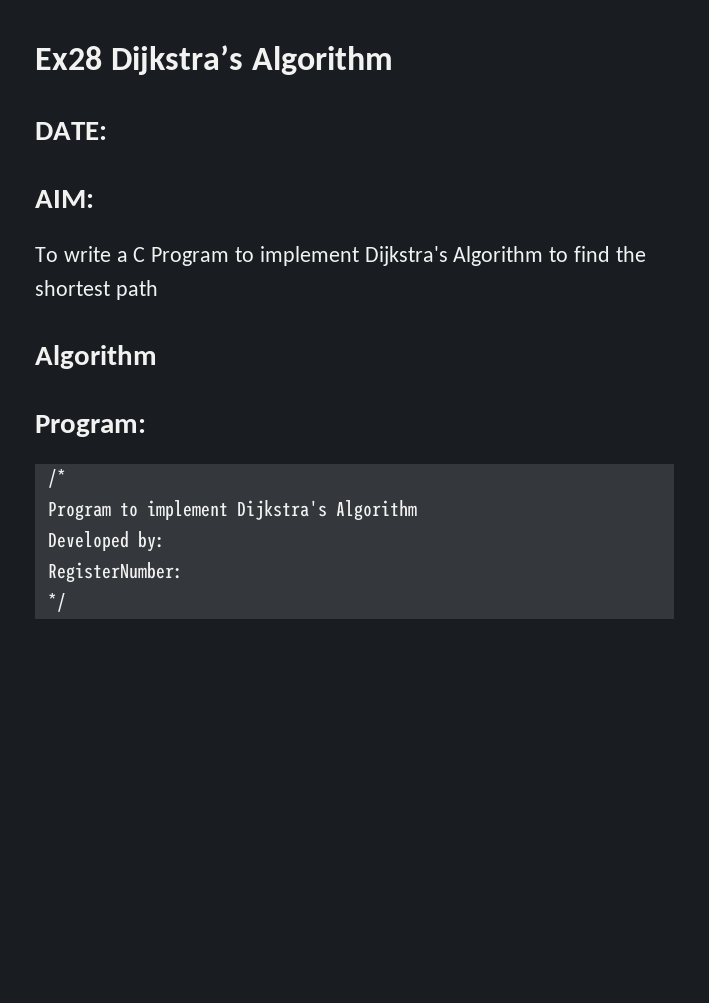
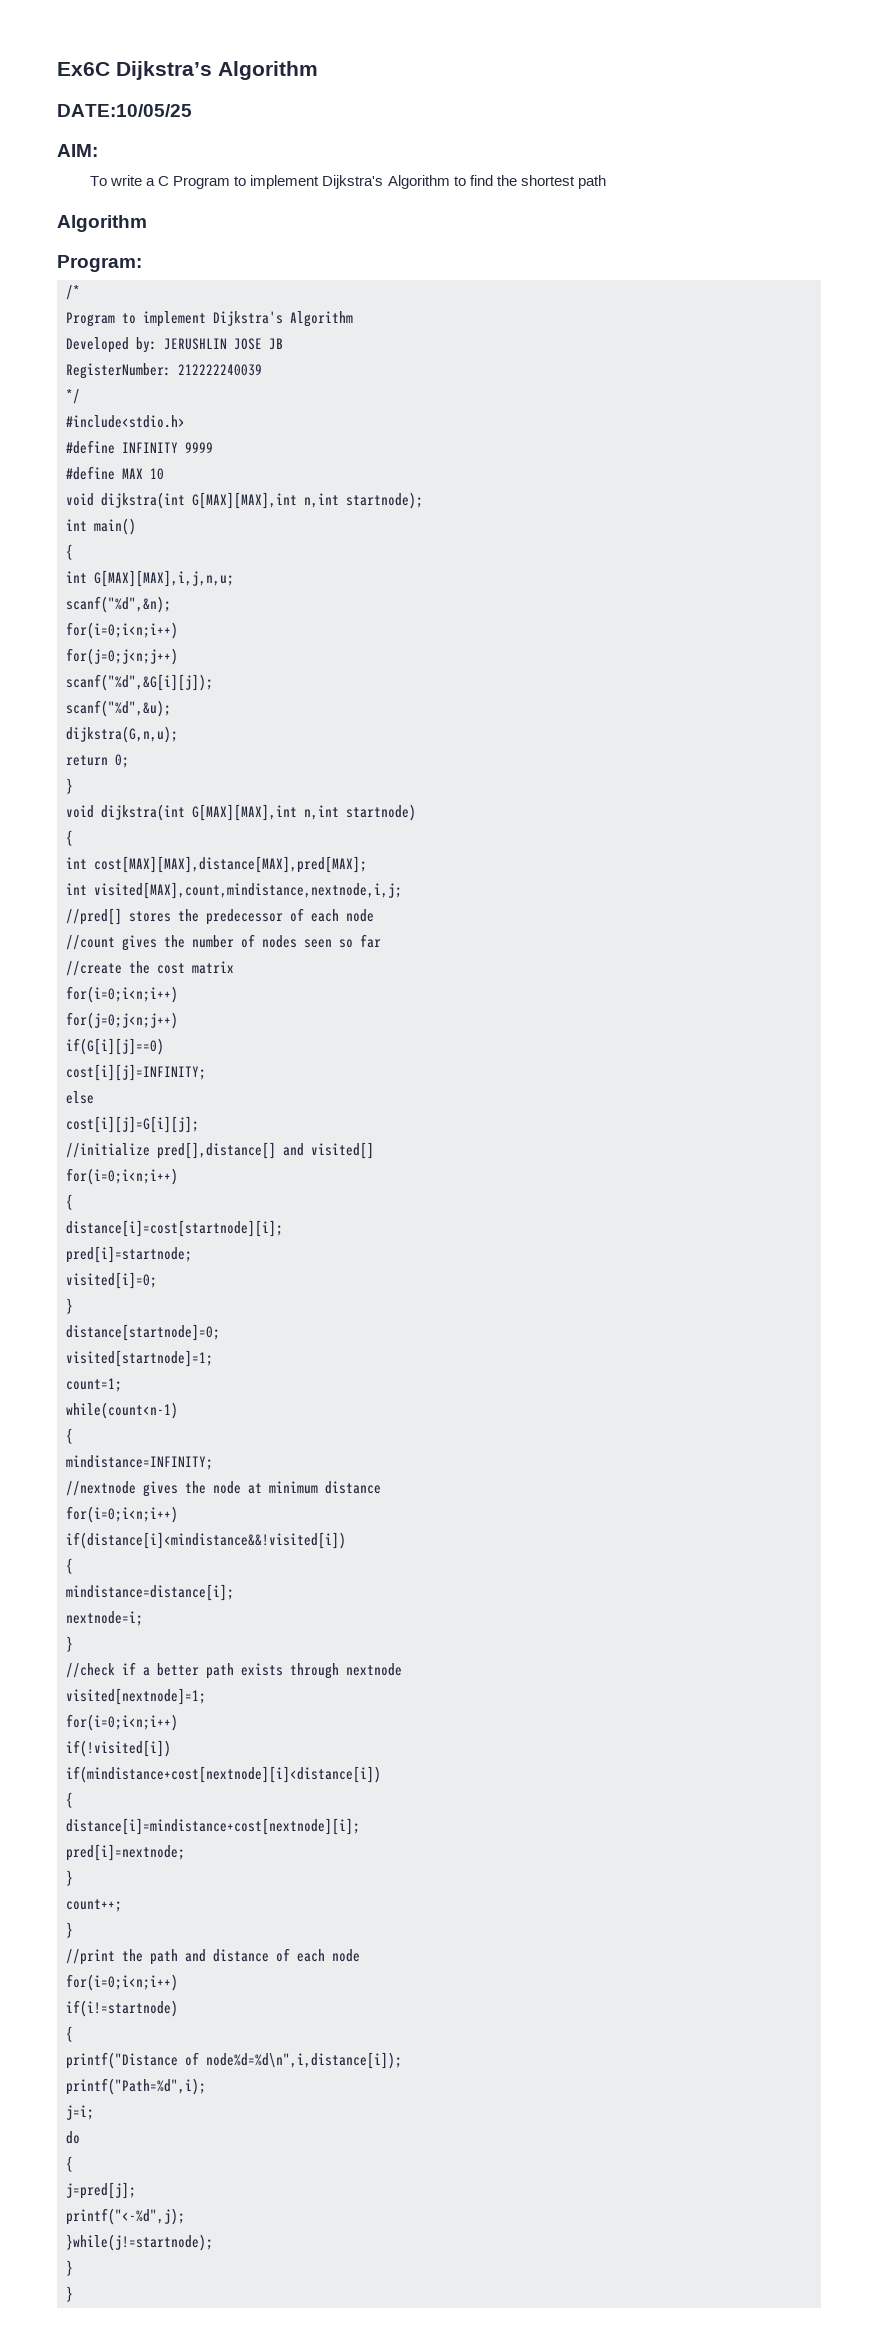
[35,45,394,75] [35,122,107,140] Ex28 Dijkstra’s Algorithm // DATE: -> [57,61,318,80] [57,104,192,117] Ex6C Dijkstra’s Algorithm // DATE:10/05/25
(165, 541) none -> [164,338,283,350] JERUSHLIN JOSE JB
(183, 572) none -> [178,364,262,376] 212222240039
(66, 602) none -> [66,415,185,428] [66,440,213,454] [66,466,164,480] [66,492,423,509] [66,518,136,535] [66,544,73,560] [66,570,234,587] [66,596,171,613] [66,622,178,639] [66,648,178,665] [66,674,213,691] [66,700,171,717] [66,726,178,743] [66,754,129,768] [66,778,73,794] [66,804,416,821] [66,830,73,846] [66,856,367,873] [66,882,402,899] [66,908,374,925] [66,934,381,951] [66,961,234,976] [66,986,178,1003] [66,1012,178,1029] [66,1038,164,1055] [66,1064,206,1081] [66,1091,94,1104] [66,1116,199,1133] [66,1142,374,1159] [66,1168,178,1185] [66,1194,73,1210] [66,1220,283,1237] [66,1246,192,1263] [66,1272,157,1289] [66,1298,73,1314] [66,1324,220,1341] [66,1350,213,1367] [66,1378,122,1392] [66,1402,178,1419] [66,1428,73,1444] [66,1455,213,1470] [66,1481,381,1497] [66,1506,178,1523] [66,1532,346,1549] [66,1558,73,1574] [66,1584,234,1601] [66,1611,143,1626] [66,1636,73,1652] [66,1662,402,1679] [66,1688,206,1705] [66,1714,178,1731] [66,1740,171,1757] [66,1766,381,1783] [66,1792,73,1808] [66,1818,360,1835] [66,1844,185,1861] [66,1870,73,1886] [66,1899,122,1912] [66,1922,73,1938] [66,1948,360,1965] [66,1974,178,1991] [66,2000,178,2017] [66,2026,73,2042] [66,2052,402,2069] [66,2078,206,2095] [66,2105,94,2120] [66,2131,80,2144] [66,2156,73,2172] [66,2182,136,2199] [66,2208,185,2225] [66,2234,213,2251] [66,2260,73,2276] [66,2286,73,2302] // #include<stdio.h> // #define INFINITY 9999 // #define MAX 10 // void dijkstra(int G[MAX][MAX],int n,int startnode); // int main() // { // int G[MAX][MAX],i,j,n,u; // scanf("%d",&n); // for(i=0;i<n;i++) // for(j=0;j<n;j++) // scanf("%d",&G[i][j]); // scanf("%d",&u); // dijkstra(G,n,u); // return 0; // } // void dijkstra(int G[MAX][MAX],int n,int startnode) // { // int cost[MAX][MAX],distance[MAX],pred[MAX]; // int visited[MAX],count,mindistance,nextnode,i,j; // //pred[] stores the predecessor of each node // //count gives the number of nodes seen so far // //create the cost matrix // for(i=0;i<n;i++) // for(j=0;j<n;j++) // if(G[i][j]==0) // cost[i][j]=INFINITY; // else // cost[i][j]=G[i][j]; // //initialize pred[],distance[] and visited[] // for(i=0;i<n;i++) // { // distance[i]=cost[startnode][i]; // pred[i]=startnode; // visited[i]=0; // } // distance[startnode]=0; // visited[startnode]=1; // count=1; // while(count<n-1) // { // mindistance=INFINITY; // //nextnode gives the node at minimum distance // for(i=0;i<n;i++) // if(distance[i]<mindistance&&!visited[i]) // { // mindistance=distance[i]; // nextnode=i; // } // //check if a better path exists through nextnode // visited[nextnode]=1; // for(i=0;i<n;i++) // if(!visited[i]) // if(mindistance+cost[nextnode][i]<distance[i]) // { // distance[i]=mindistance+cost[nextnode][i]; // pred[i]=nextnode; // } // count++; // } // //print the path and distance of each node // for(i=0;i<n;i++) // if(i!=startnode) // { // printf("Distance of node%d=%d\n",i,distance[i]); // printf("Path=%d",i); // j=i; // do // { // j=pred[j]; // printf("<-%d",j); // }while(j!=startnode); // } // }

